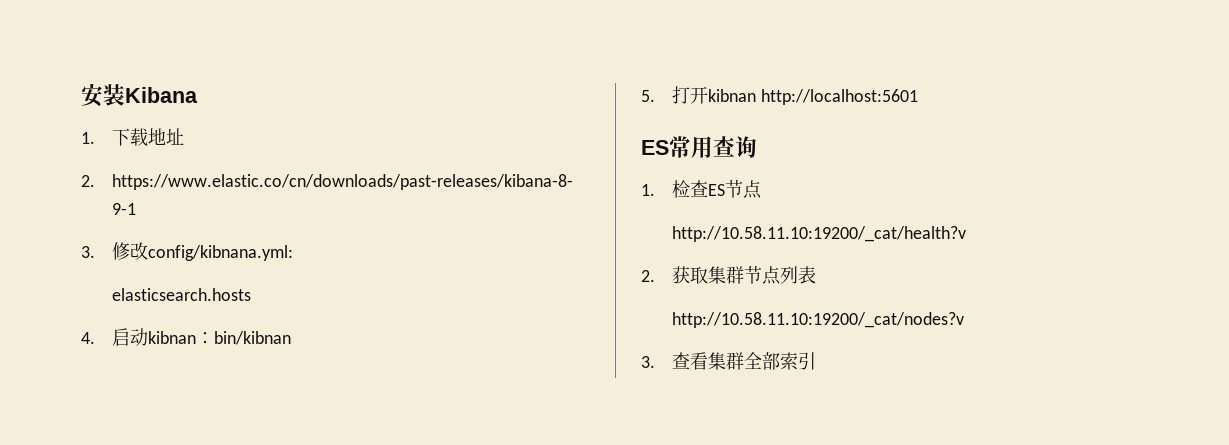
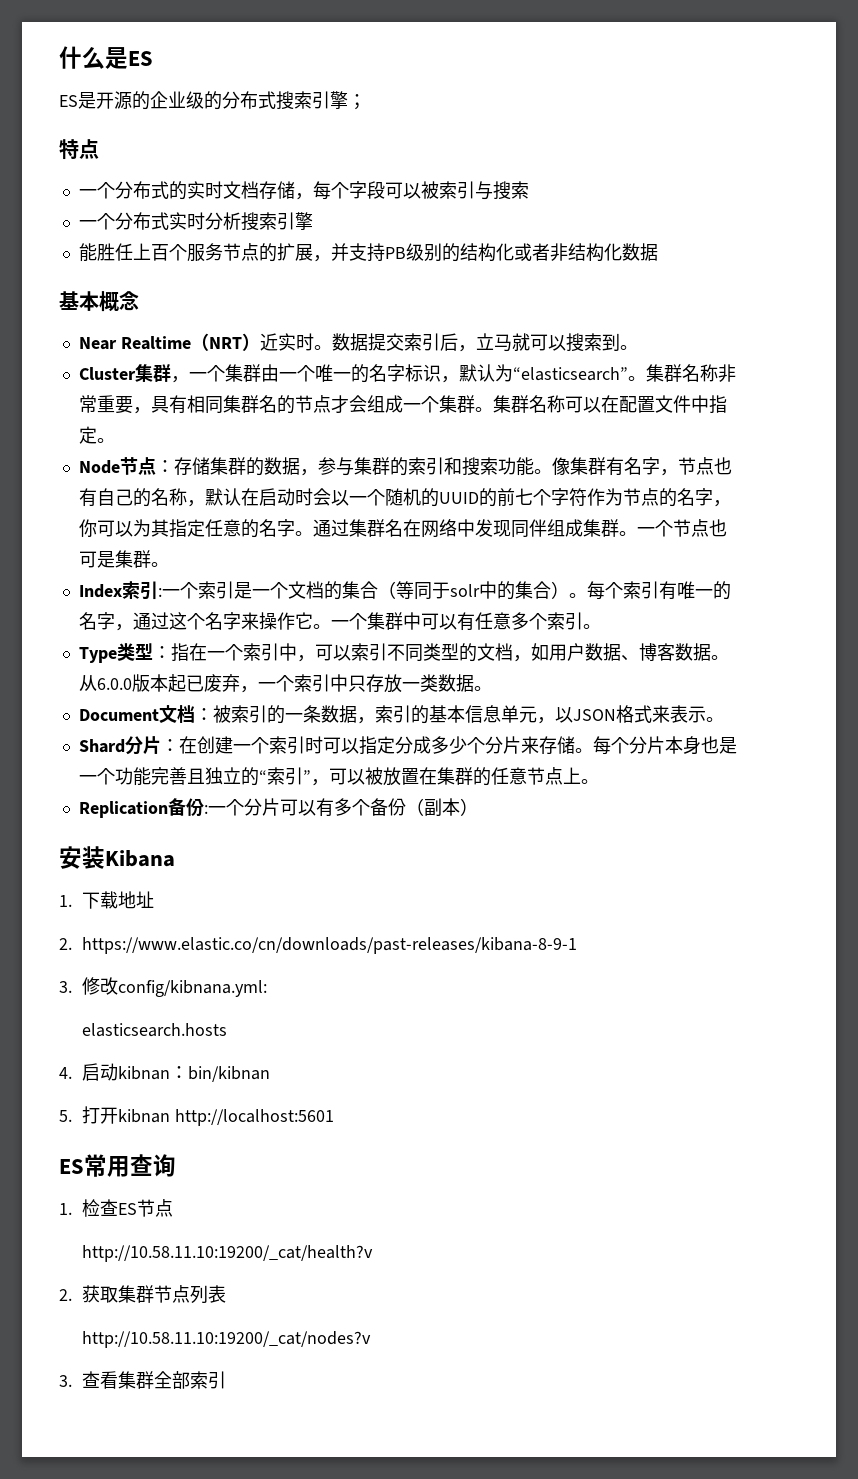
(81, 95) none -> [59,46,153,69] [59,91,366,110] [59,139,99,160] [78,181,529,200] [78,212,313,231] [78,243,658,262] [59,291,139,312] [78,333,638,352] [78,364,736,383] [78,395,727,414] [78,426,115,444] [78,457,732,476] [78,488,731,507] [78,519,727,538] [78,550,169,568] [78,581,731,600] [78,612,601,631] [78,643,729,663] [78,674,492,693] [78,705,724,724] [78,736,737,755] [78,767,599,786] [78,798,478,818] 什么是ES // ES是开源的企业级的分布式搜索引擎； // 特点 // 一个分布式的实时文档存储，每个字段可以被索引与搜索 // 一个分布式实时分析搜索引擎 // 能胜任上百个服务节点的扩展，并支持PB级别的结构化或者非结构化数据 // 基本概念 // Near Realtime（NRT）近实时。数据提交索引后，立马就可以搜索到。 // Cluster集群，一个集群由一个唯一的名字标识，默认为“elasticsearch”。集群名称非常重要，具有相同集群名的节点才会组成一个集群。集群名称可以在配置文件中指定。 // Node节点：存储集群的数据，参与集群的索引和搜索功能。像集群有名字，节点也有自己的名称，默认在启动时会以一个随机的UUID的前七个字符作为节点的名字，你可以为其指定任意的名字。通过集群名在网络中发现同伴组成集群。一个节点也可是集群。 // Index索引:一个索引是一个文档的集合（等同于solr中的集合）。每个索引有唯一的名字，通过这个名字来操作它。一个集群中可以有任意多个索引。 // Type类型：指在一个索引中，可以索引不同类型的文档，如用户数据、博客数据。从6.0.0版本起已废弃，一个索引中只存放一类数据。 // Document文档：被索引的一条数据，索引的基本信息单元，以JSON格式来表示。 // Shard分片：在创建一个索引时可以指定分成多少个分片来存储。每个分片本身也是一个功能完善且独立的“索引”，可以被放置在集群的任意节点上。 // Replication备份:一个分片可以有多个备份（副本） //

